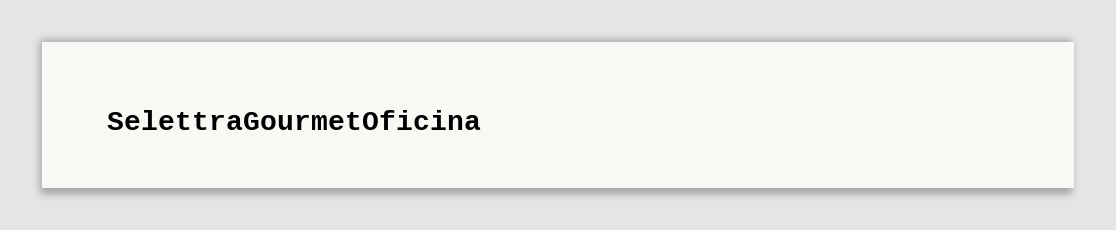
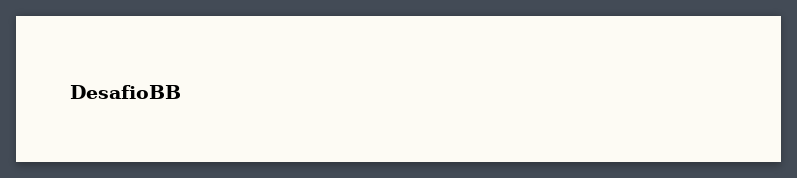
[107,110,481,130] SelettraGourmetOficina -> [70,85,181,99] DesafioBB

